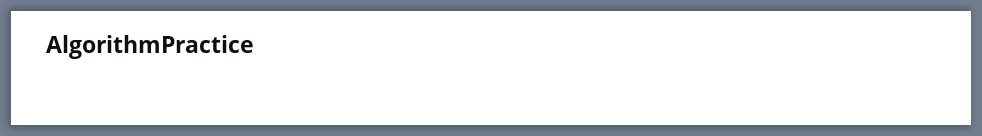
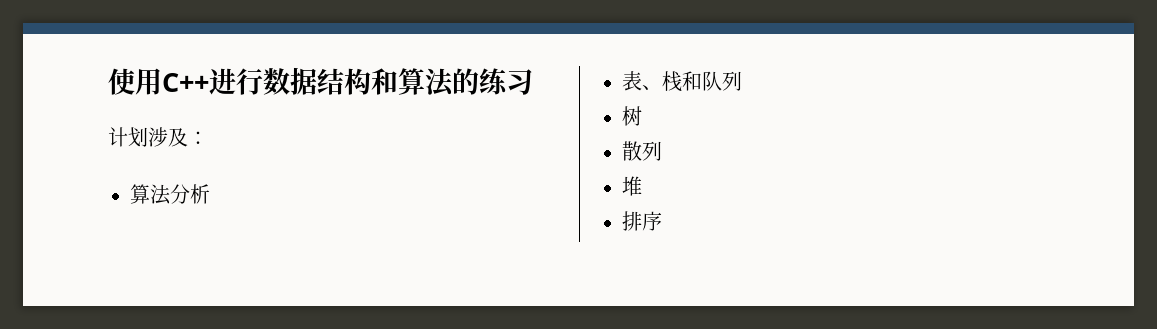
[46,35,254,59] AlgorithmPractice -> [108,67,533,97] [108,127,208,147] [130,184,210,205] [622,71,742,92] [622,106,642,126] [622,141,662,161] [622,176,642,196] [622,211,662,231] 使用C++进行数据结构和算法的练习 // 计划涉及： // 算法分析 // 表、栈和队列 // 树 // 散列 // 堆 // 排序

